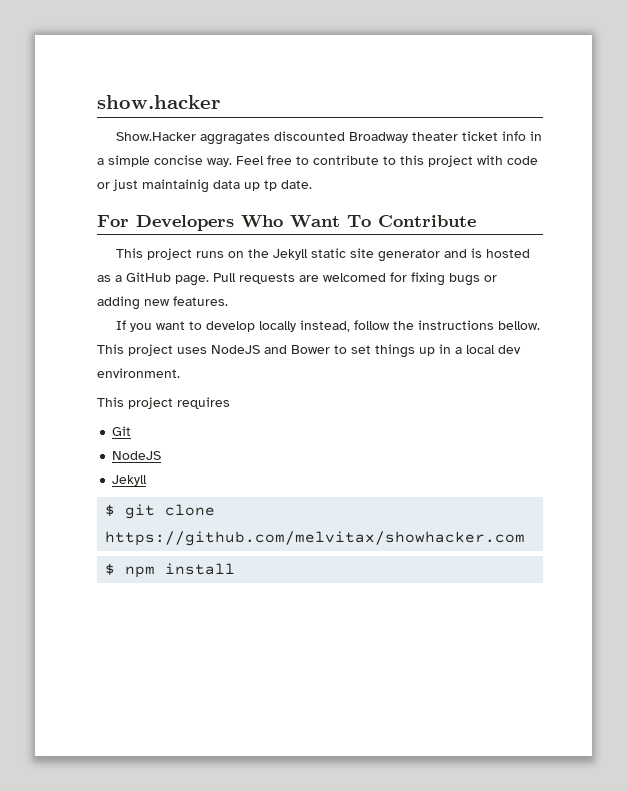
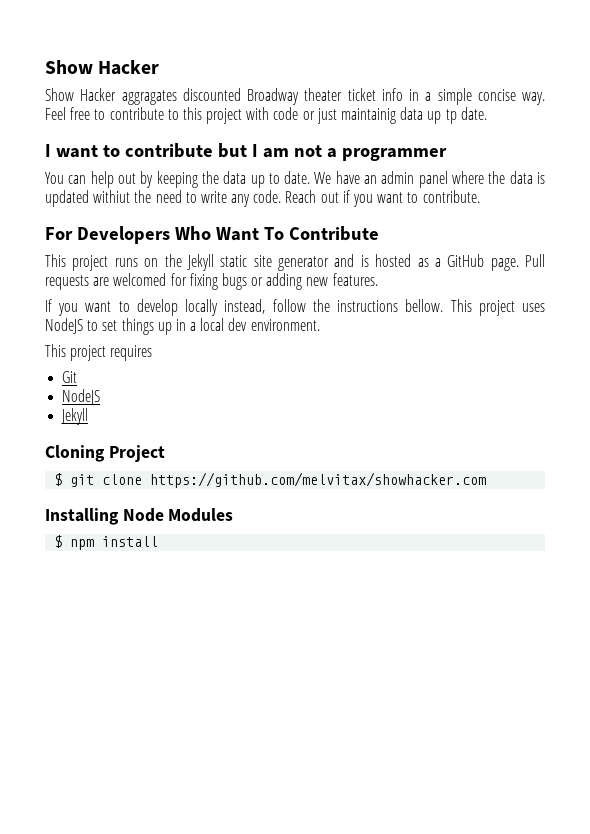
[97,95,220,109] [115,132,196,141] show.hacker // Show.Hacker -> [45,60,160,75] [45,88,117,101] Show Hacker // Show Hacker
(312, 184) none -> [45,143,447,161] [45,171,546,188] [45,190,480,207] // I want to contribute but I am not a programmer // You can help out by keeping the data up to date. We have an admin panel where the data is updated withiut the need to write any code. Reach out if you want to contribute.
[264,345,330,354] and Bower -> (83, 326) none
(148, 480) none -> [45,445,165,462] // Cloning Project
(526, 538) none -> [45,508,234,525] // Installing Node Modules

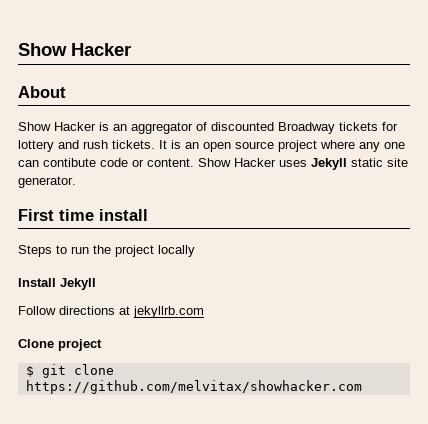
[45,60,160,75] [45,88,545,105] [45,107,487,124] [45,143,447,161] [45,171,546,188] [45,190,480,207] [45,226,379,244] [45,254,545,271] [45,273,378,290] [45,299,545,316] [45,318,320,335] [45,344,153,361] [62,371,78,383] [62,389,101,405] [61,408,89,425] [45,445,165,462] [54,472,487,488] [45,508,234,525] [54,535,159,550] Show Hacker // Show Hacker aggragates discounted Broadway theater ticket info in a simple concise way. Feel free to contribute to this project with code or just maintainig data up tp date. // I want to contribute but I am not a programmer // You can help out by keeping the data up to date. We have an admin panel where the data is updated withiut the need to write any code. Reach out if you want to contribute. // For Developers Who Want To Contribute // This project runs on the Jekyll static site generator and is hosted as a GitHub page. Pull requests are welcomed for fixing bugs or adding new features. // If you want to develop locally instead, follow the instructions bellow. This project uses NodeJS to set things up in a local dev environment. // This project requires // Git // NodeJS // Jekyll // Cloning Project // $ git clone https://github.com/melvitax/showhacker.com // Installing Node Modules // $ npm install -> [18,43,131,56] [18,86,66,98] [18,122,398,134] [18,140,405,152] [18,158,408,170] [18,176,76,188] [18,209,148,221] [18,245,195,257] [18,278,96,290] [18,306,204,318] [18,339,102,351] [25,364,114,378] [25,380,362,394] Show Hacker // About // Show Hacker is an aggregator of discounted Broadway tickets for lottery and rush tickets. It is an open source project where any one can contibute code or content. Show Hacker uses Jekyll static site generator. // First time install // Steps to run the project locally // Install Jekyll // Follow directions at jekyllrb.com // Clone project // $ git clone https://github.com/melvitax/showhacker.com

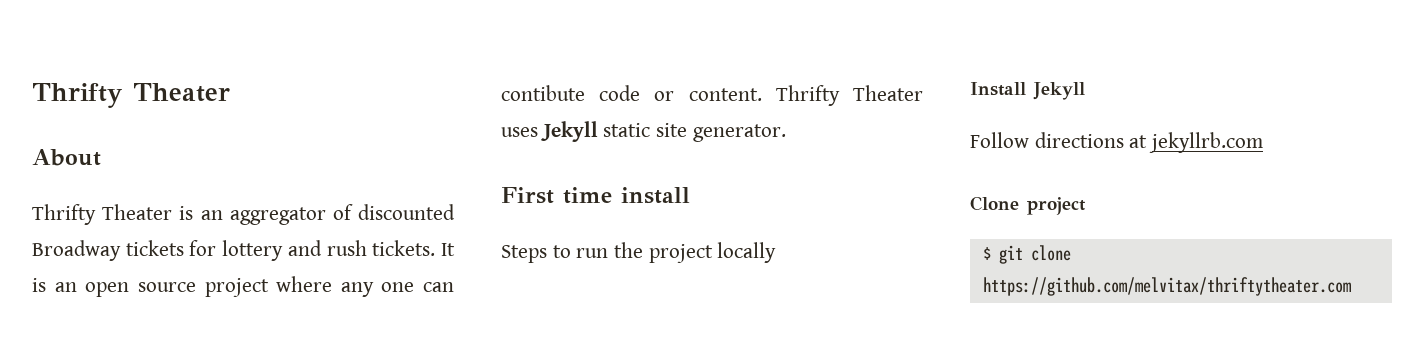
[18,43,131,56] Show Hacker -> [32,83,230,108] Thrifty Theater
[18,122,96,131] Show Hacker -> [32,204,173,225] Thrifty Theater
[198,158,276,167] Show Hacker -> [775,85,923,106] Thrifty Theater
[25,380,362,394] https://github.com/melvitax/showhacker.com -> [982,277,1351,296] https://github.com/melvitax/thriftytheater.com

